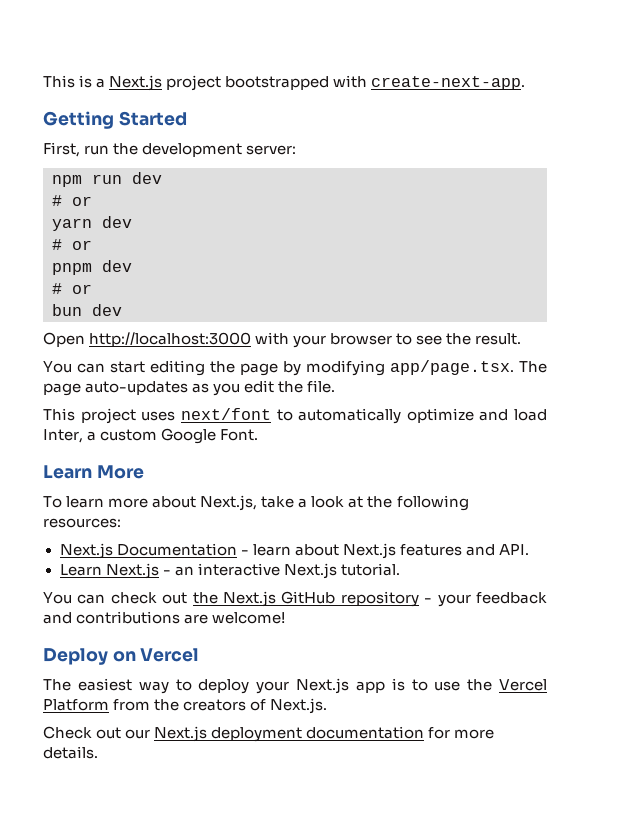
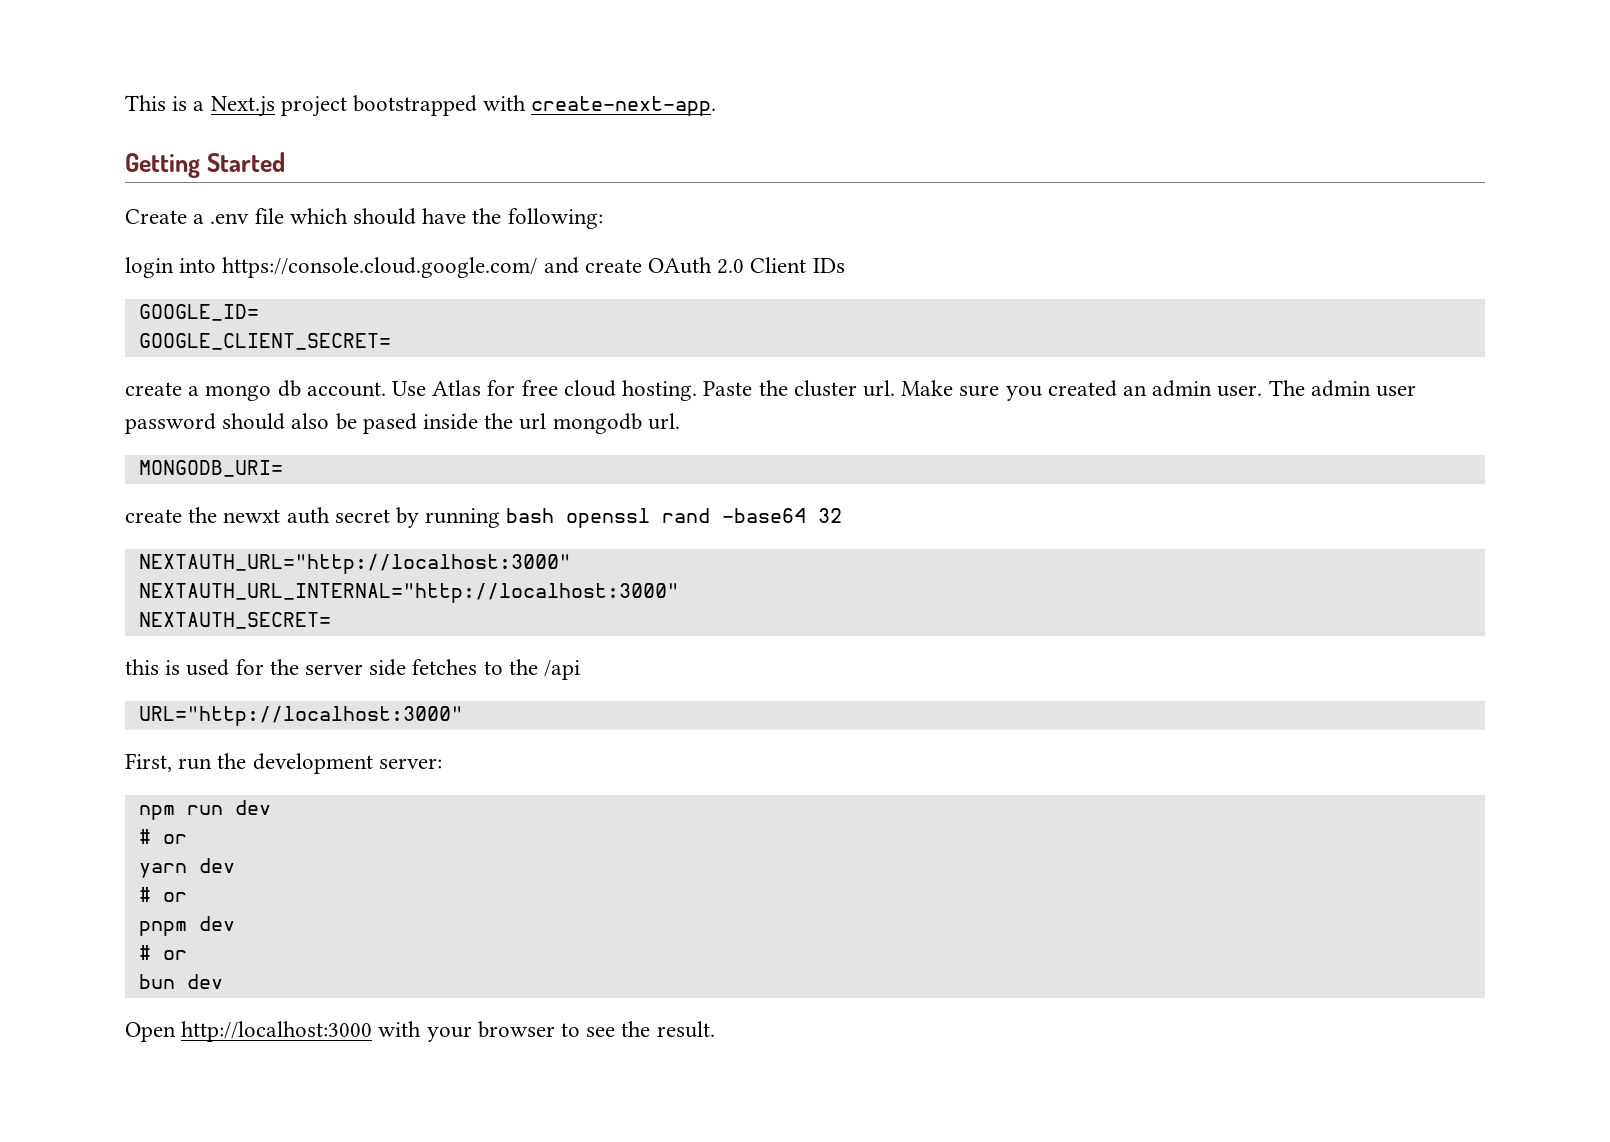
(187, 118) none -> [125,208,603,229] [125,257,845,278] [138,304,259,321] [138,333,391,350] [125,380,1417,401] [125,413,680,434] [138,460,283,477] [125,507,843,528] [138,554,571,574] [138,583,679,603] [138,612,331,629] [125,659,581,680] [138,706,463,726] // Create a .env file which should have the following: // login into https://console.cloud.google.com/ and create OAuth 2.0 Client IDs // GOOGLE_ID= // GOOGLE_CLIENT_SECRET= // create a mongo db account. Use Atlas for free cloud hosting. Paste the cluster url. Make sure you created an admin user. The admin user password should also be pased inside the url mongodb url. // MONGODB_URI= // create the newxt auth secret by running bash openssl rand -base64 32 // NEXTAUTH_URL="http://localhost:3000" // NEXTAUTH_URL_INTERNAL="http://localhost:3000" // NEXTAUTH_SECRET= // this is used for the server side fetches to the /api // URL="http://localhost:3000"
[43,360,547,376] [43,380,336,396] [43,408,547,424] [43,428,259,444] [43,465,144,479] [43,495,469,511] [43,518,121,528] [59,543,529,559] [59,563,400,579] [43,591,547,607] [43,611,286,624] [43,648,200,665] [43,678,547,694] [43,698,328,714] [43,726,495,742] [43,746,98,759] // You can start editing the page by modifying app/page.tsx. The page auto-updates as you edit the file. // This project uses next/font to automatically optimize and load Inter, a custom Google Font. // Learn More // To learn more about Next.js, take a look at the following resources: // Next.js Documentation - learn about Next.js features and API. // Learn Next.js - an interactive Next.js tutorial. // You can check out the Next.js GitHub repository - your feedback and contributions are welcome! // Deploy on Vercel // The easiest way to deploy your Next.js app is to use the Vercel Platform from the creators of Next.js. // Check out our Next.js deployment documentation for more details. -> (715, 1029) none

